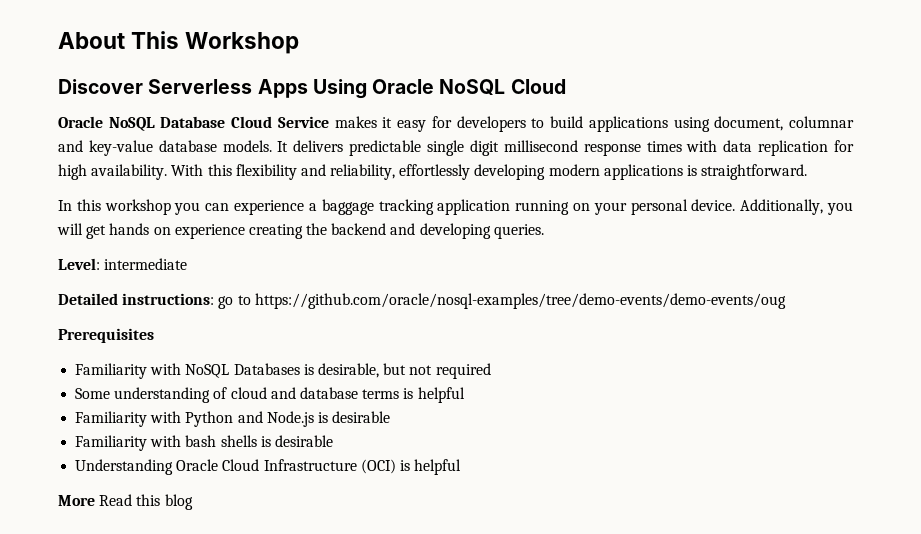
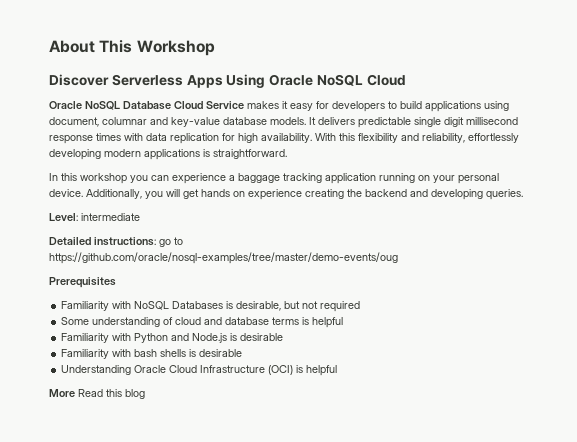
[254,293,786,309] https://github.com/oracle/nosql-examples/tree/demo-events/demo-events/oug -> [49,252,398,264] https://github.com/oracle/nosql-examples/tree/master/demo-events/oug

